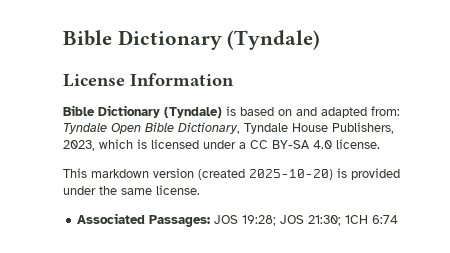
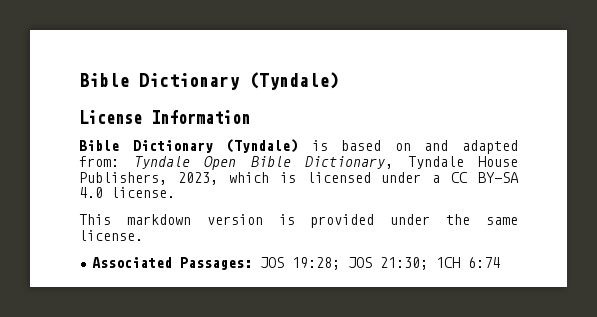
[198,169,333,180] (created 2025-10-20) -> (263, 219) none

